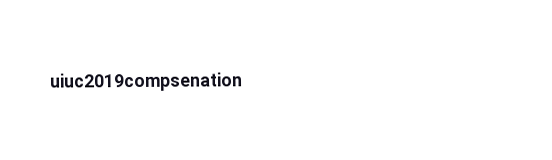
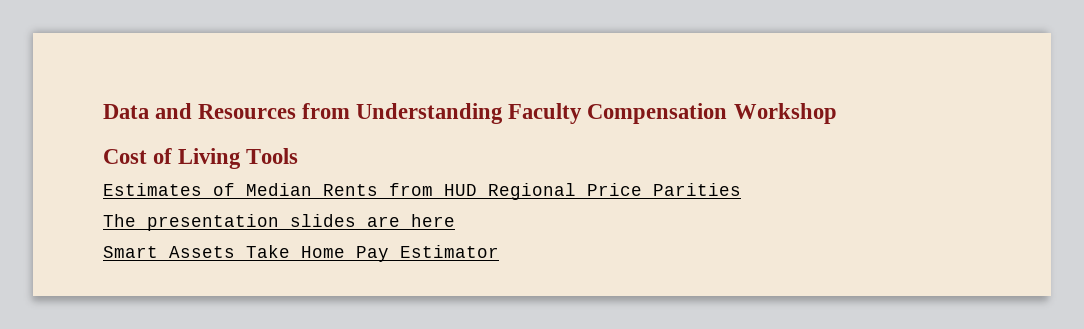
[49,72,243,92] uiuc2019compsenation -> [103,103,837,124] [103,148,299,169] [103,183,741,200] [103,214,455,231] [103,245,499,262] Data and Resources from Understanding Faculty Compensation Workshop // Cost of Living Tools // Estimates of Median Rents from HUD Regional Price Parities // The presentation slides are here // Smart Assets Take Home Pay Estimator

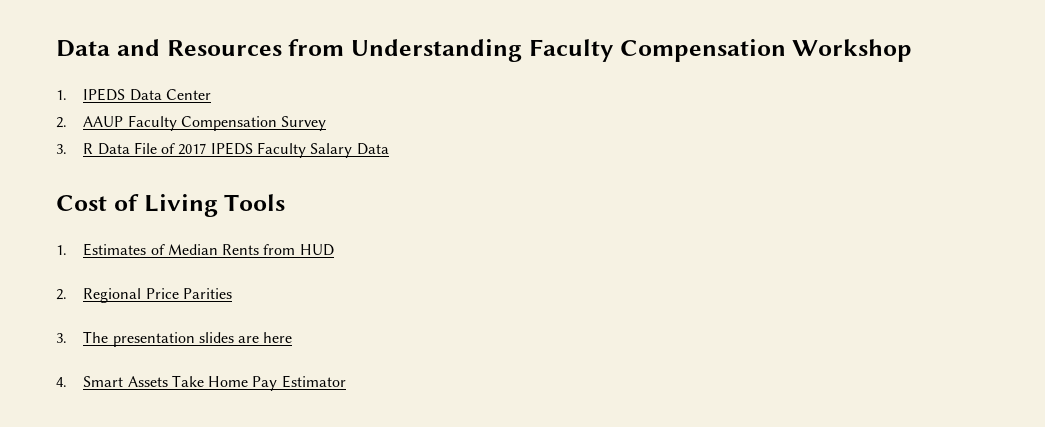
(837, 113) none -> [56,88,211,101] [56,115,327,131] [56,142,389,158] // 1. IPEDS Data Center // 2. AAUP Faculty Compensation Survey // 3. R Data File of 2017 IPEDS Faculty Salary Data
(299, 156) none -> [56,245,67,255] 1.
(477, 190) none -> [56,289,67,300] // 2.
(741, 189) none -> [56,333,67,343] 3.
(455, 220) none -> [56,377,67,387] 4.

